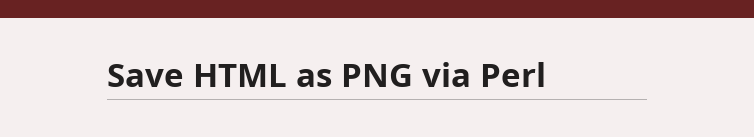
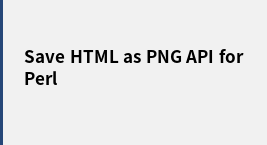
[422,62,471,87] via -> [185,49,244,63] API for

